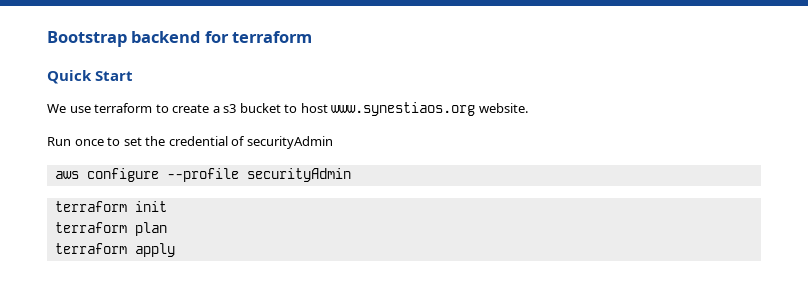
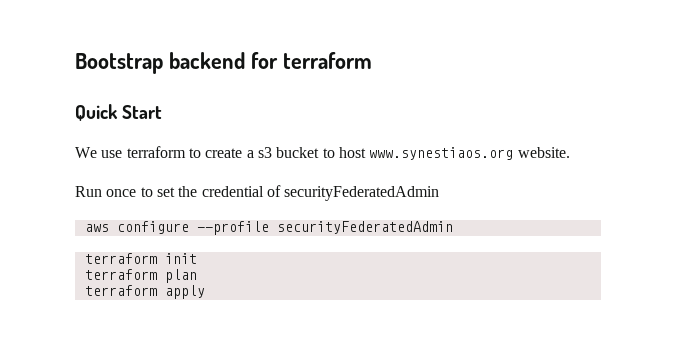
[246,136,333,149] securityAdmin -> [284,186,440,201] securityFederatedAdmin
[246,168,351,182] securityAdmin -> [276,221,453,234] securityFederatedAdmin

